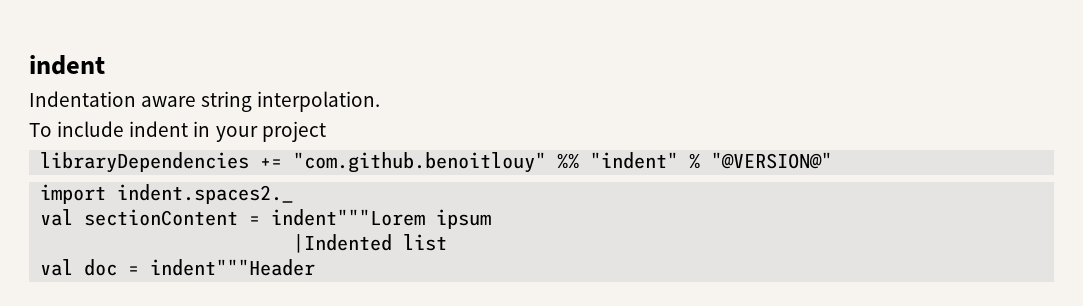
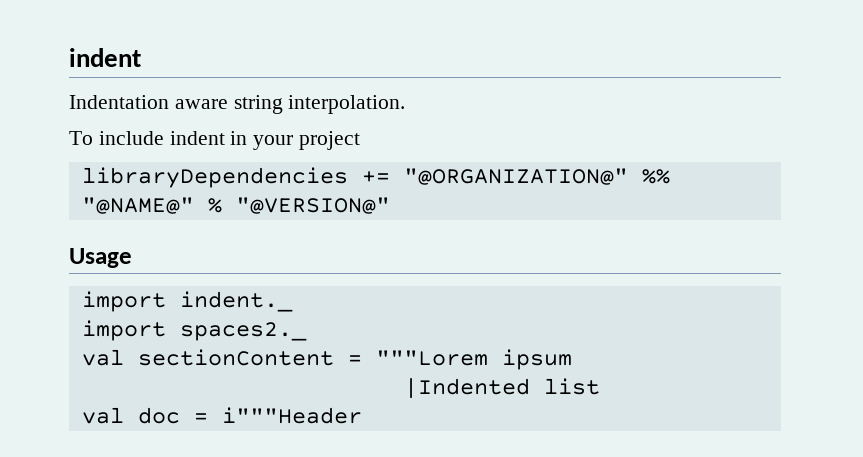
[293,152,679,173] "com.github.benoitlouy" %% "indent" -> [403,168,670,185] [81,197,194,214] "@ORGANIZATION@" %% "@NAME@"
[40,184,294,204] // import indent.spaces2._ -> [69,248,132,268] [81,291,293,312] [81,320,307,341] // Usage // import indent._ // import spaces2._
[271,209,426,226] indent"""Lorem -> [375,350,488,366] """Lorem
[150,259,316,276] indent"""Header -> [221,407,362,424] i"""Header

